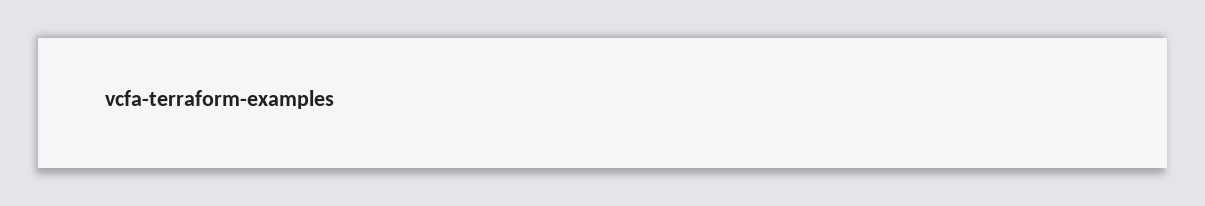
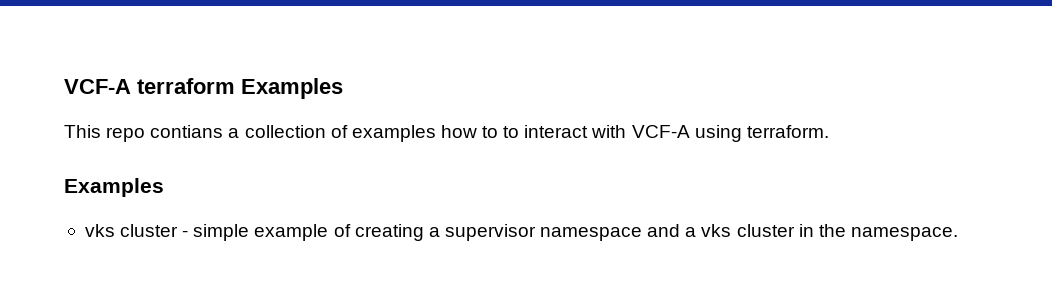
[105,90,334,109] vcfa-terraform-examples -> [64,78,343,99] [64,125,829,142] [64,178,164,197] [84,224,958,241] VCF-A terraform Examples // This repo contians a collection of examples how to to interact with VCF-A using terraform. // Examples // vks cluster - simple example of creating a supervisor namespace and a vks cluster in the namespace.

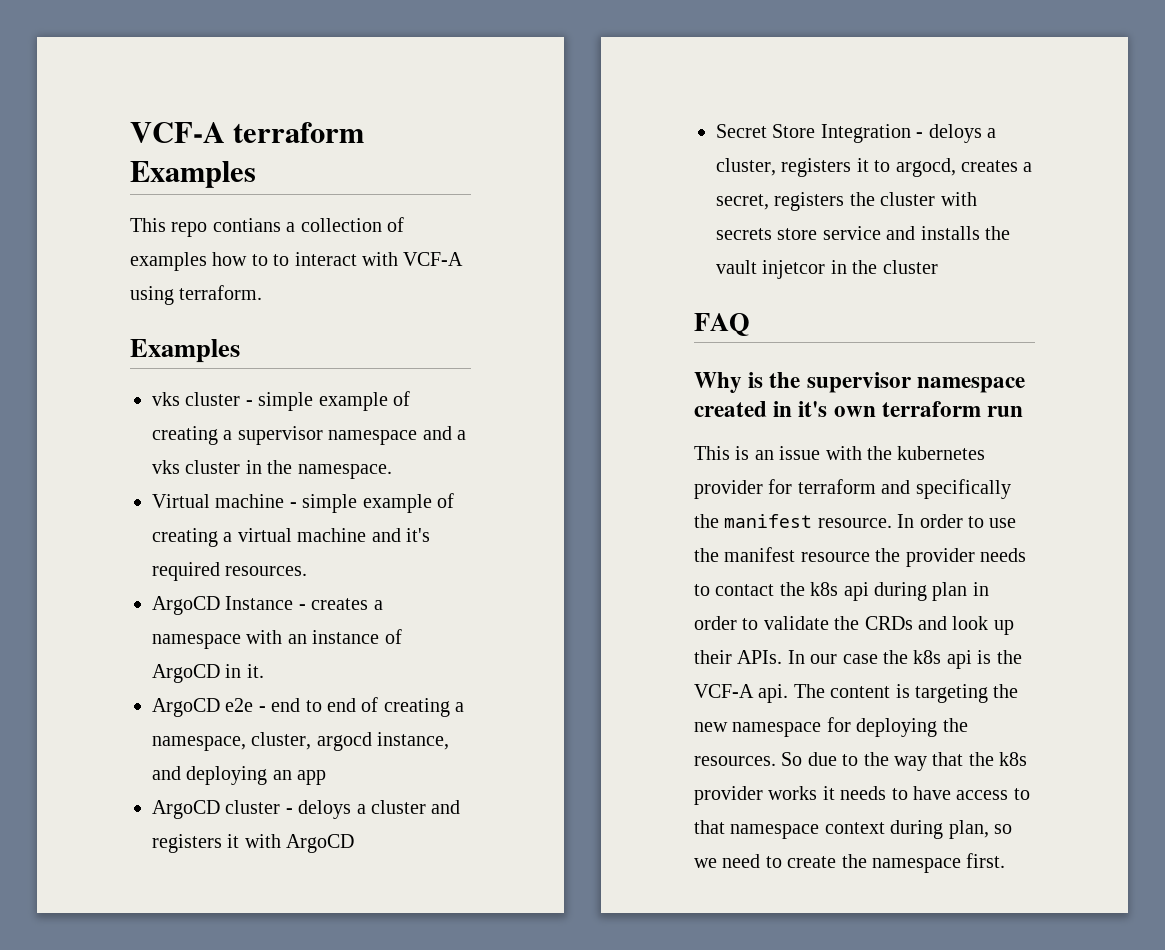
(958, 234) none -> [152,493,454,513] [152,528,430,547] [152,562,308,581] [152,596,383,615] [152,629,402,649] [152,664,264,683] [152,697,465,717] [152,732,450,751] [152,766,327,785] [152,800,461,819] [152,834,355,853] [716,124,996,143] [716,158,1033,177] [716,192,977,211] [716,226,1010,240] [716,260,938,279] [694,313,750,336] [694,372,1025,393] [694,401,1024,417] [694,446,986,460] [694,479,1011,499] [694,514,1017,528] [694,547,1026,567] [694,582,989,601] [694,616,1014,635] [694,650,1022,669] [694,684,1019,703] [694,717,968,737] [694,752,1028,771] [694,786,1030,805] [694,820,1012,839] [694,853,1006,873] // Virtual machine - simple example of creating a virtual machine and it's required resources. // ArgoCD Instance - creates a namespace with an instance of ArgoCD in it. // ArgoCD e2e - end to end of creating a namespace, cluster, argocd instance, and deploying an app // ArgoCD cluster - deloys a cluster and registers it with ArgoCD // Secret Store Integration - deloys a cluster, registers it to argocd, creates a secret, registers the cluster with secrets store service and installs the vault injetcor in the cluster // FAQ // Why is the supervisor namespace created in it's own terraform run // This is an issue with the kubernetes provider for terraform and specifically the manifest resource. In order to use the manifest resource the provider needs to contact the k8s api during plan in order to validate the CRDs and look up their APIs. In our case the k8s api is the VCF-A api. The content is targeting the new namespace for deploying the resources. So due to the way that the k8s provider works it needs to have access to that namespace context during plan, so we need to create the namespace first.

